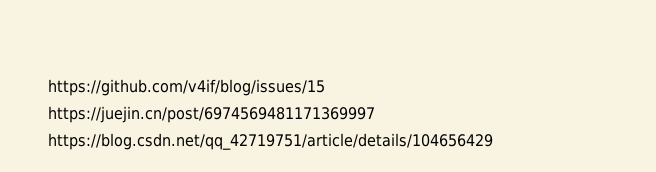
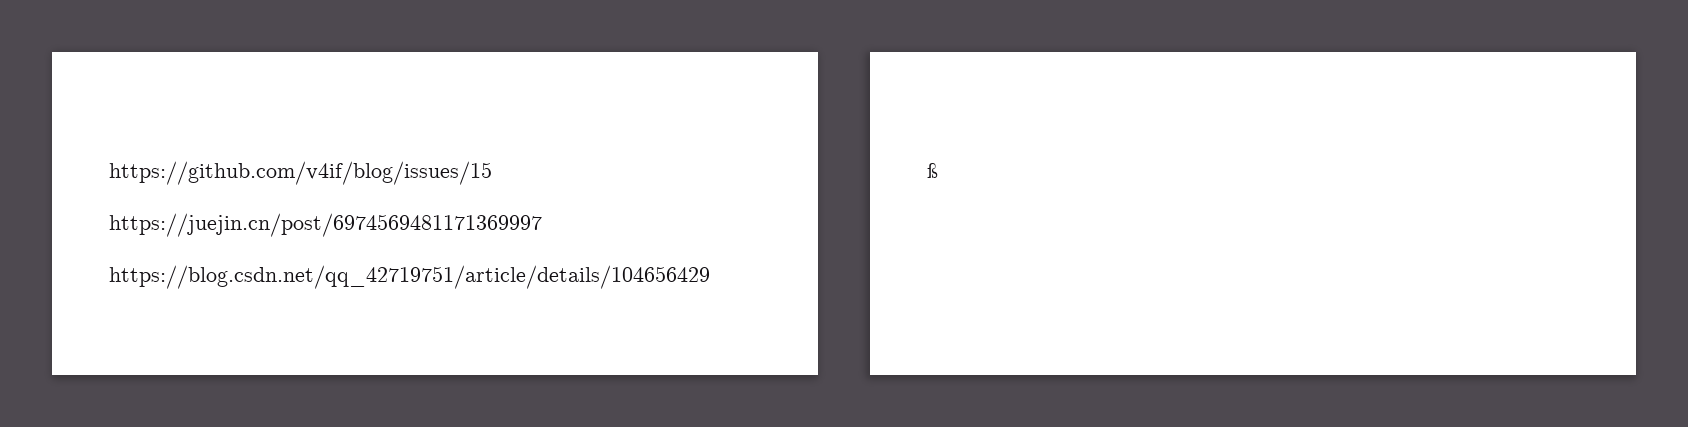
(493, 141) none -> [927,163,938,178] // ß

